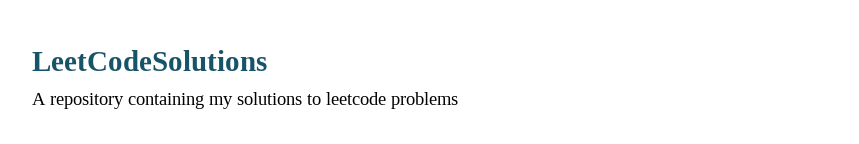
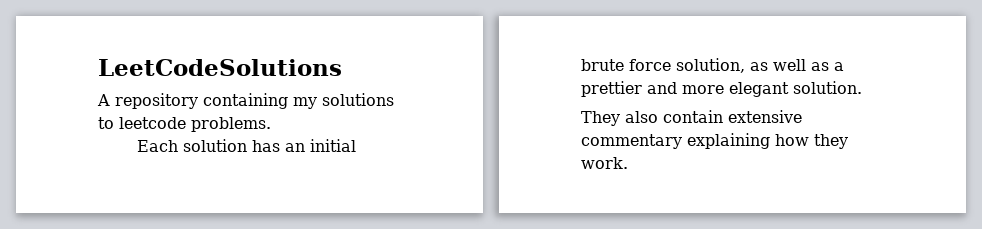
[391,92,458,109] problems -> [191,117,271,132] [136,139,356,152] [581,58,844,73] [581,81,862,97] [581,110,802,126] [581,133,848,149] [581,157,628,169] problems. // Each solution has an initial brute force solution, as well as a prettier and more elegant solution. // They also contain extensive commentary explaining how they work.

